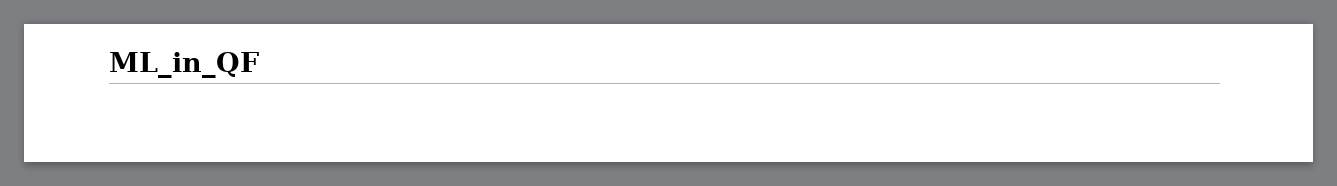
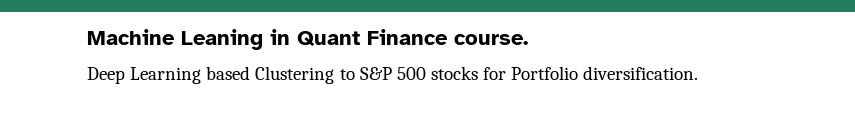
[109,52,259,78] ML_in_QF -> [87,29,528,50] [87,66,699,84] Machine Leaning in Quant Finance course. // Deep Learning based Clustering to S&P 500 stocks for Portfolio diversification.

